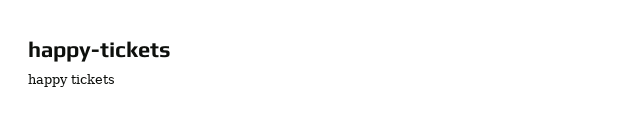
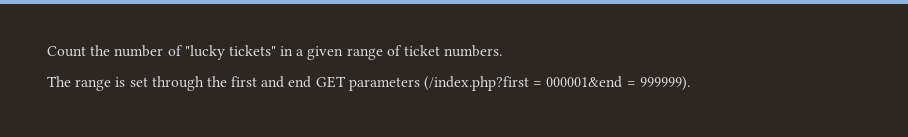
[28,41,171,62] [28,74,115,87] happy-tickets // happy tickets -> [47,45,503,60] [47,76,690,91] Count the number of "lucky tickets" in a given range of ticket numbers. // The range is set through the first and end GET parameters (/index.php?first = 000001&end = 999999).

